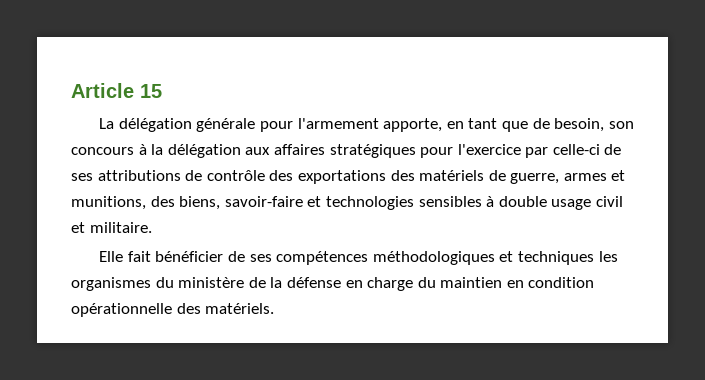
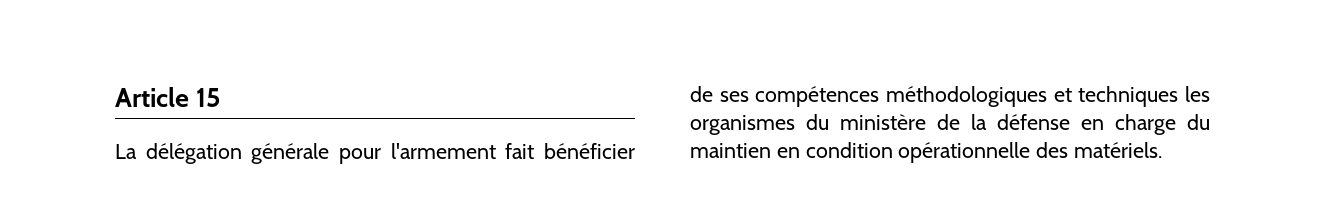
[383,118,634,132] [71,144,622,158] [71,170,626,184] [71,196,623,210] [71,222,152,233] [99,251,124,262] apporte, en tant que de besoin, son concours à la délégation aux affaires stratégiques pour l'exercice par celle-ci de ses attributions de contrôle des exportations des matériels de guerre, armes et munitions, des biens, savoir-faire et technologies sensibles à double usage civil et militaire. // Elle -> (496, 151) none

